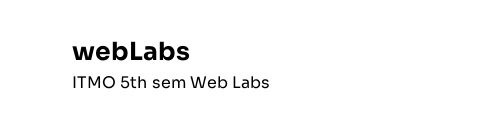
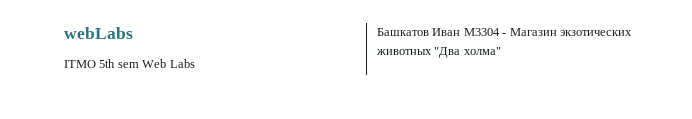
(271, 82) none -> [377,28,632,36] [376,47,501,58] // Башкатов Иван М3304 - Магазин экзотических животных "Два холма"

